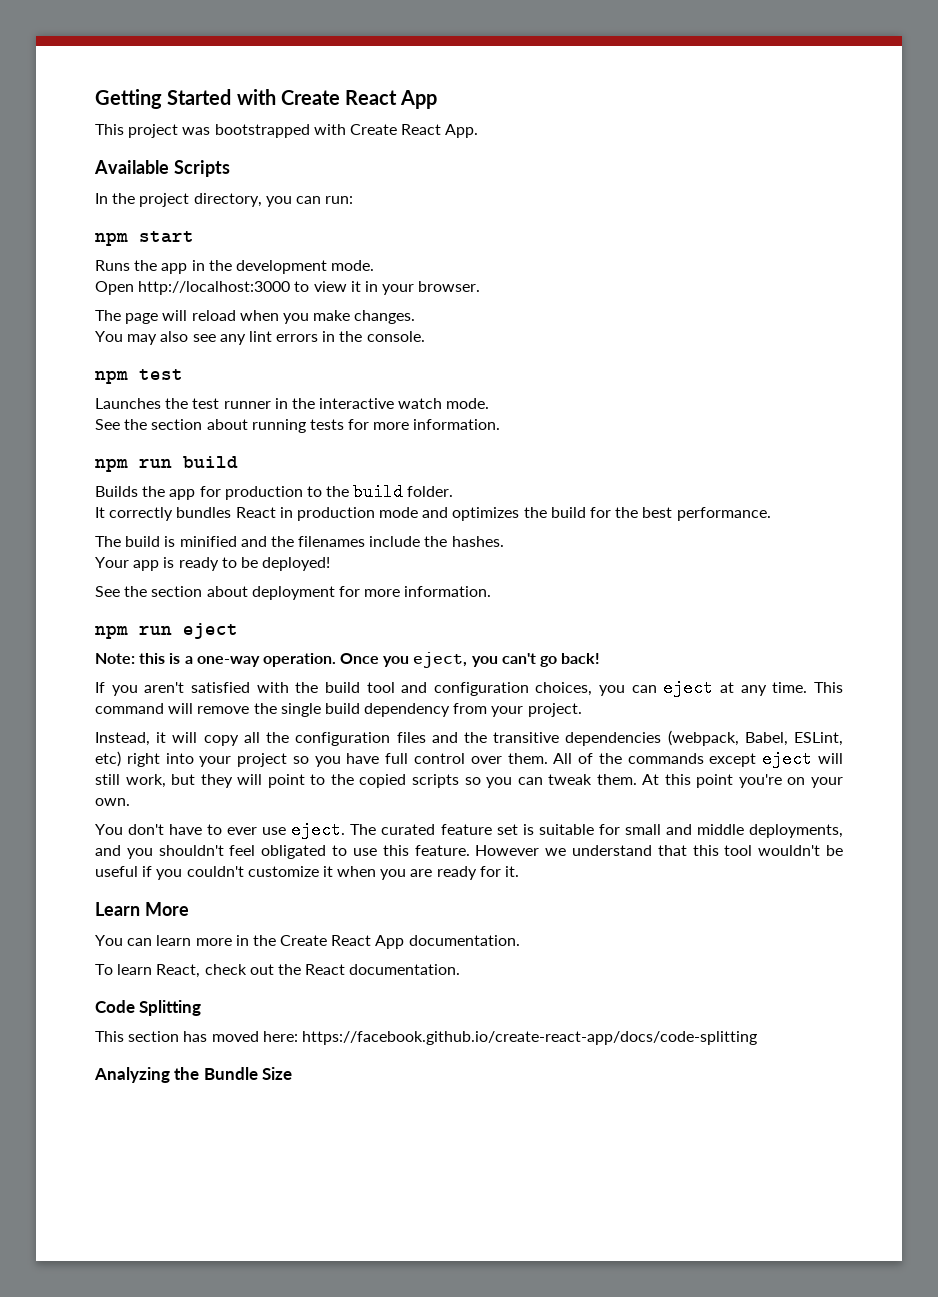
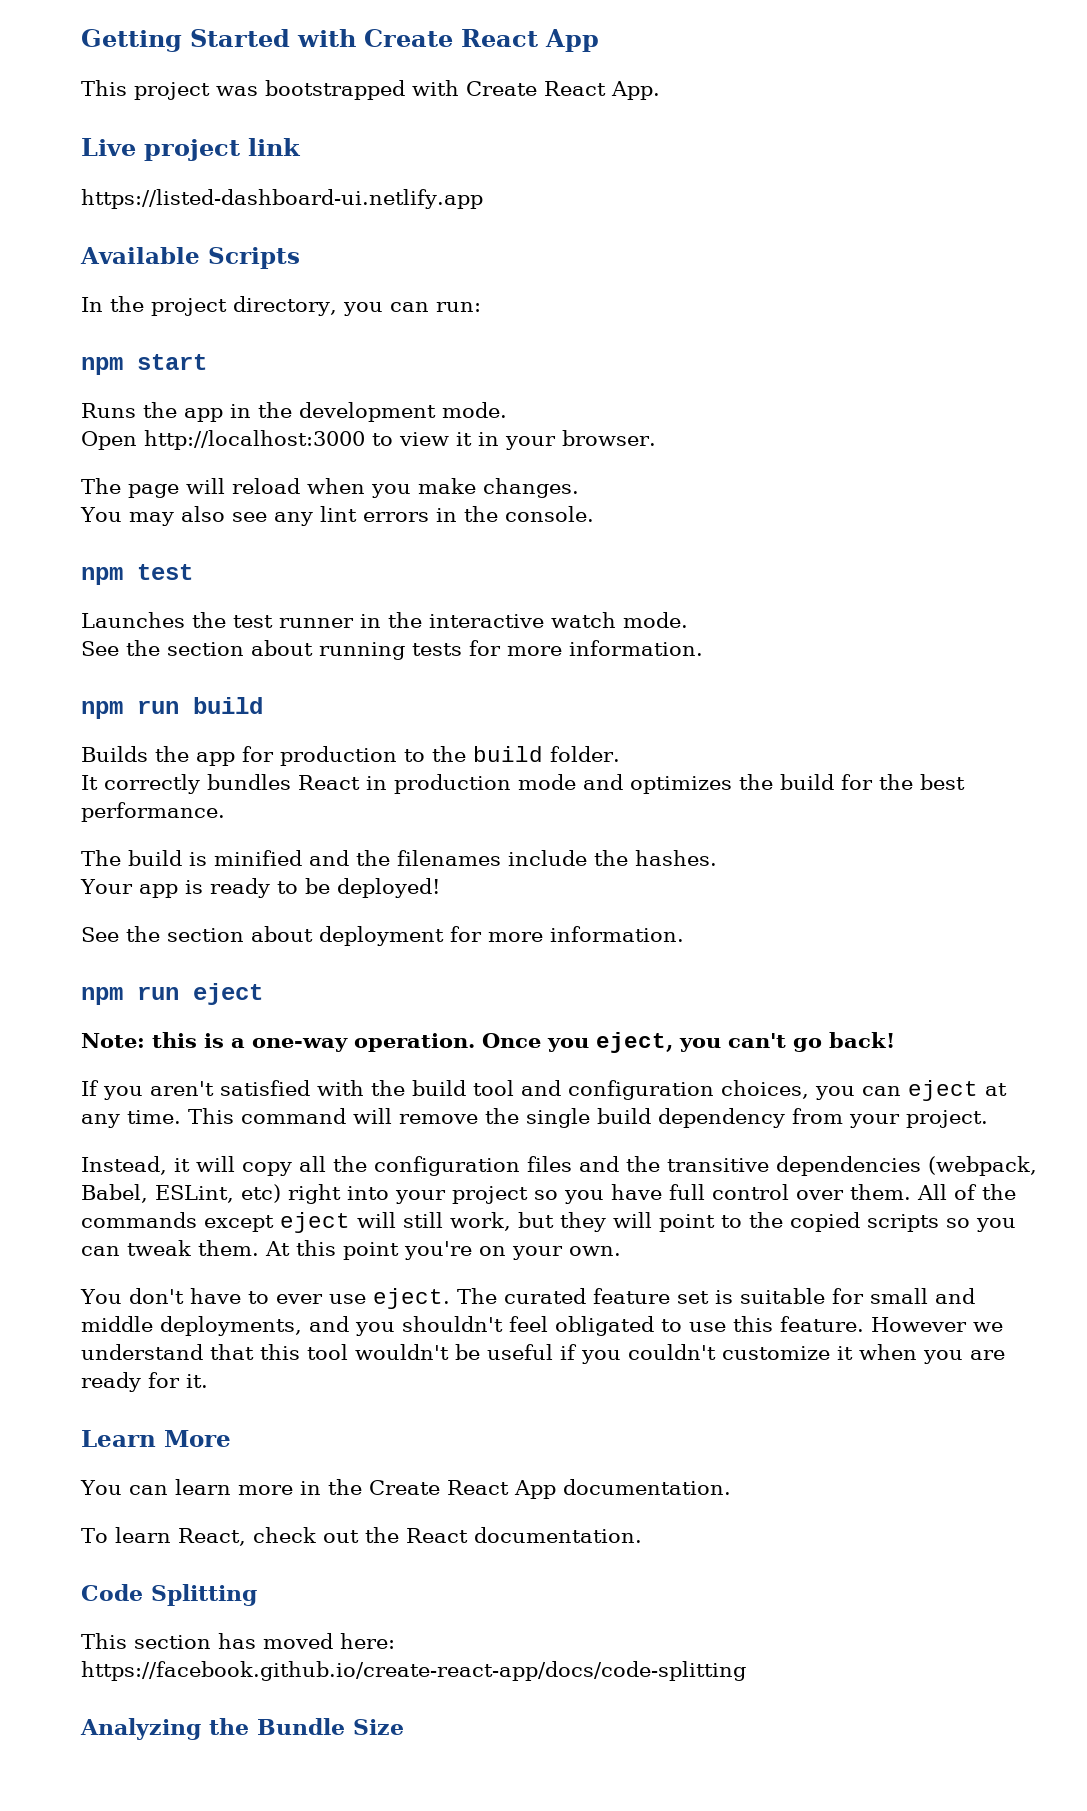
(479, 131) none -> [81,138,301,161] [81,189,483,209] // Live project link // https://listed-dashboard-ui.netlify.app

